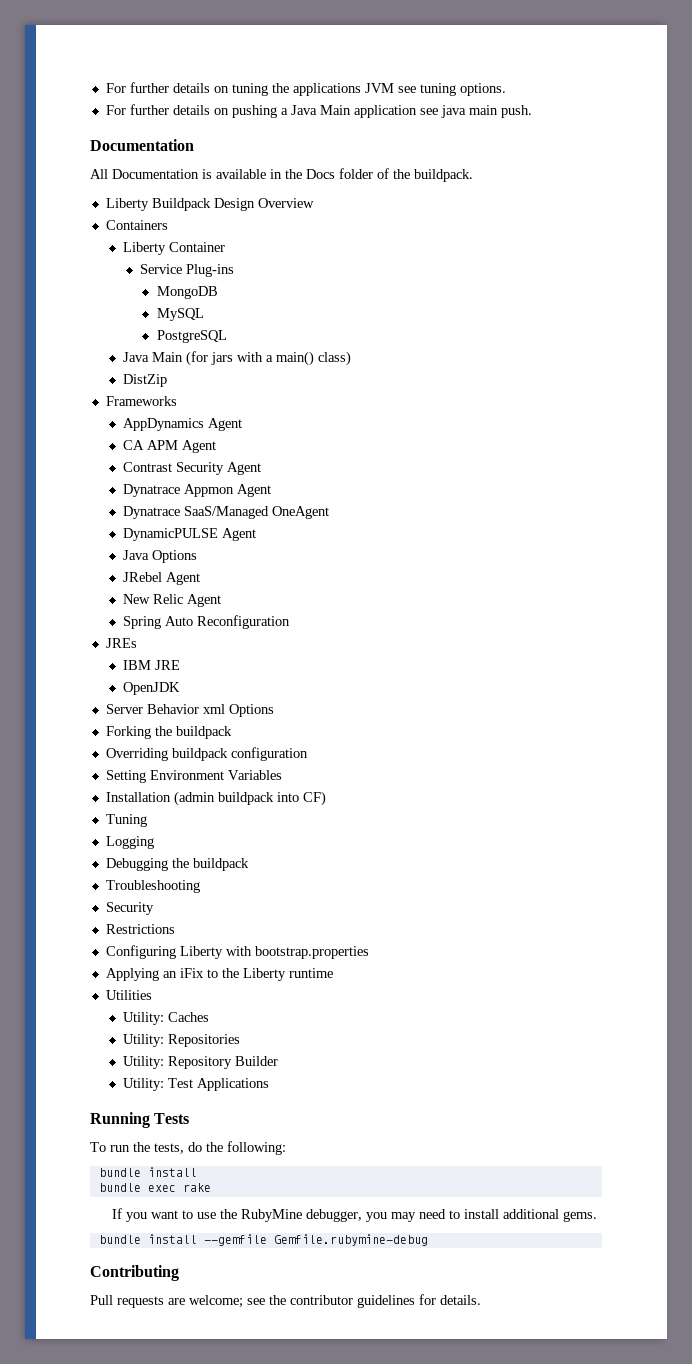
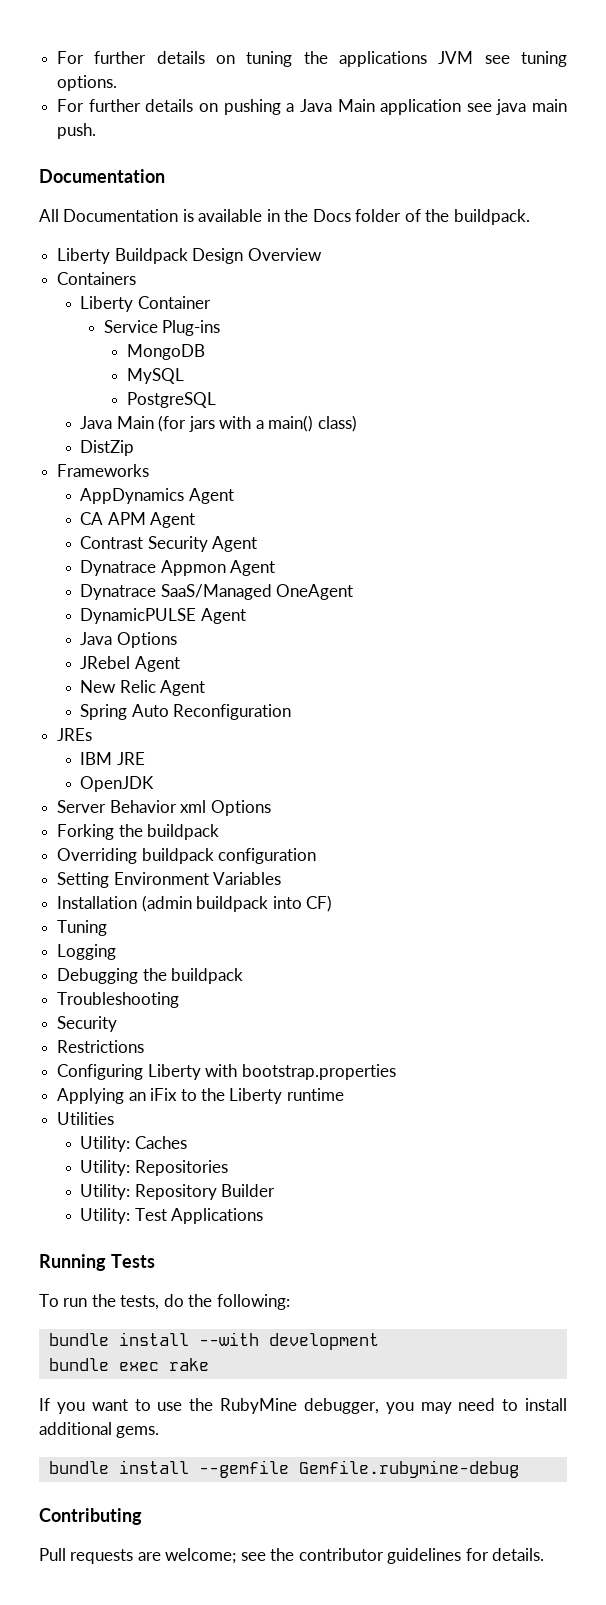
(197, 1172) none -> [198,1332,379,1350] --with development

